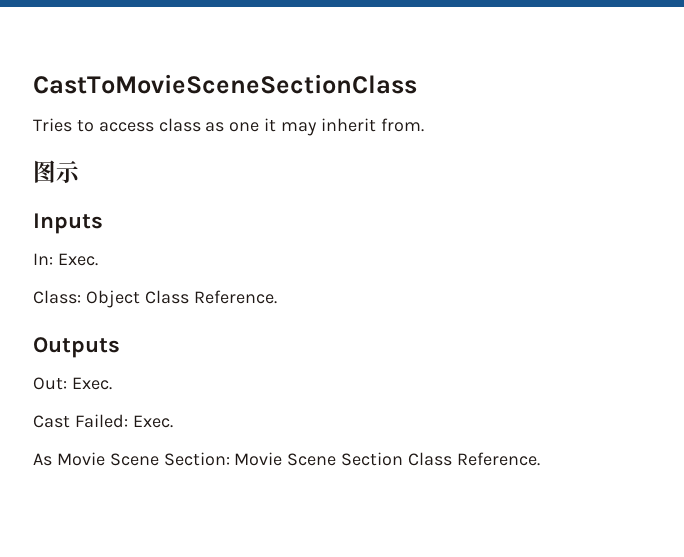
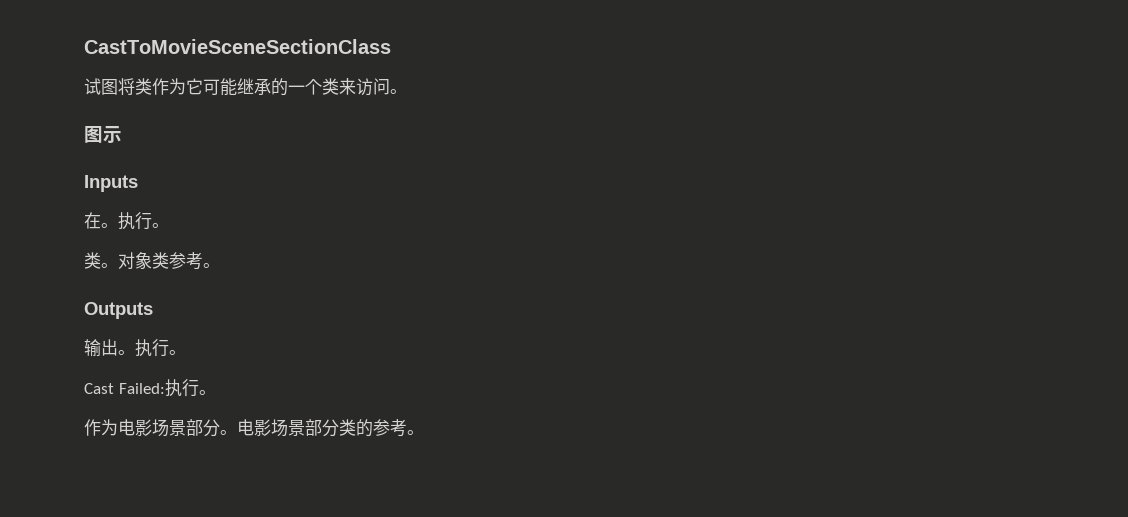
[33,118,424,136] [33,160,80,183] [33,213,103,234] [33,253,98,266] [33,290,277,308] [33,337,120,358] [33,377,112,390] [33,414,173,428] [33,452,540,466] Tries to access class as one it may inherit from. // 图示 // Inputs // In: Exec. // Class: Object Class Reference. // Outputs // Out: Exec. // Cast Failed: Exec. // As Movie Scene Section: Movie Scene Section Class Reference. -> [84,78,407,96] [84,126,122,143] [84,175,138,192] [84,212,169,230] [84,252,220,270] [84,302,153,319] [84,339,186,357] [84,379,216,397] [84,419,424,437] 试图将类作为它可能继承的一个类来访问。 // 图示 // Inputs // 在。执行。 // 类。对象类参考。 // Outputs // 输出。执行。 // Cast Failed:执行。 // 作为电影场景部分。电影场景部分类的参考。

